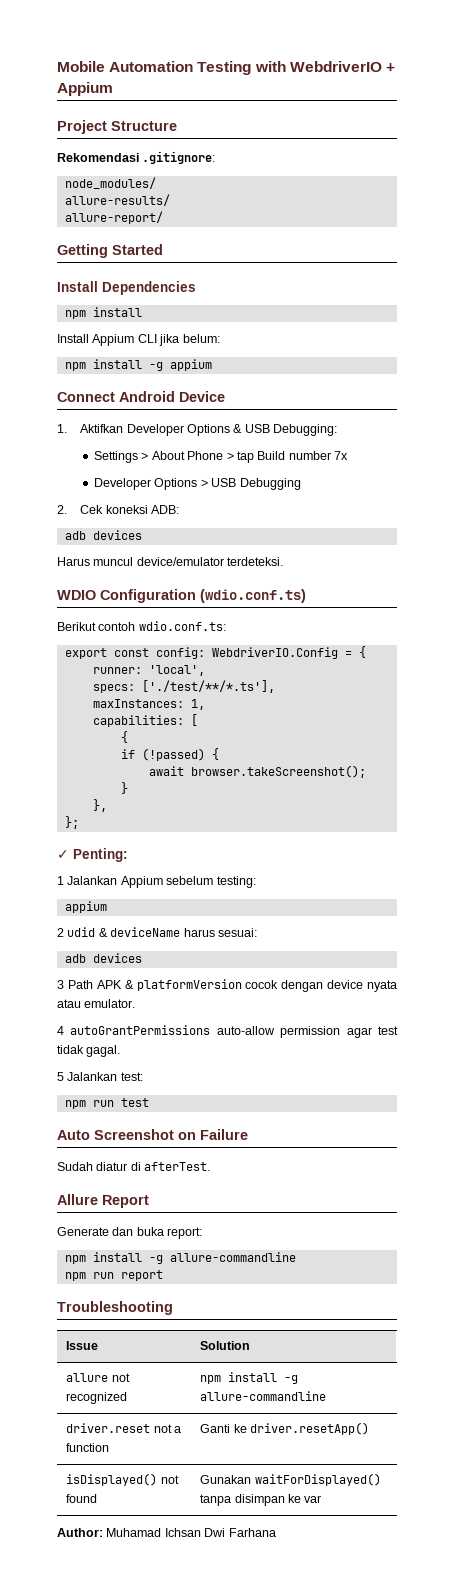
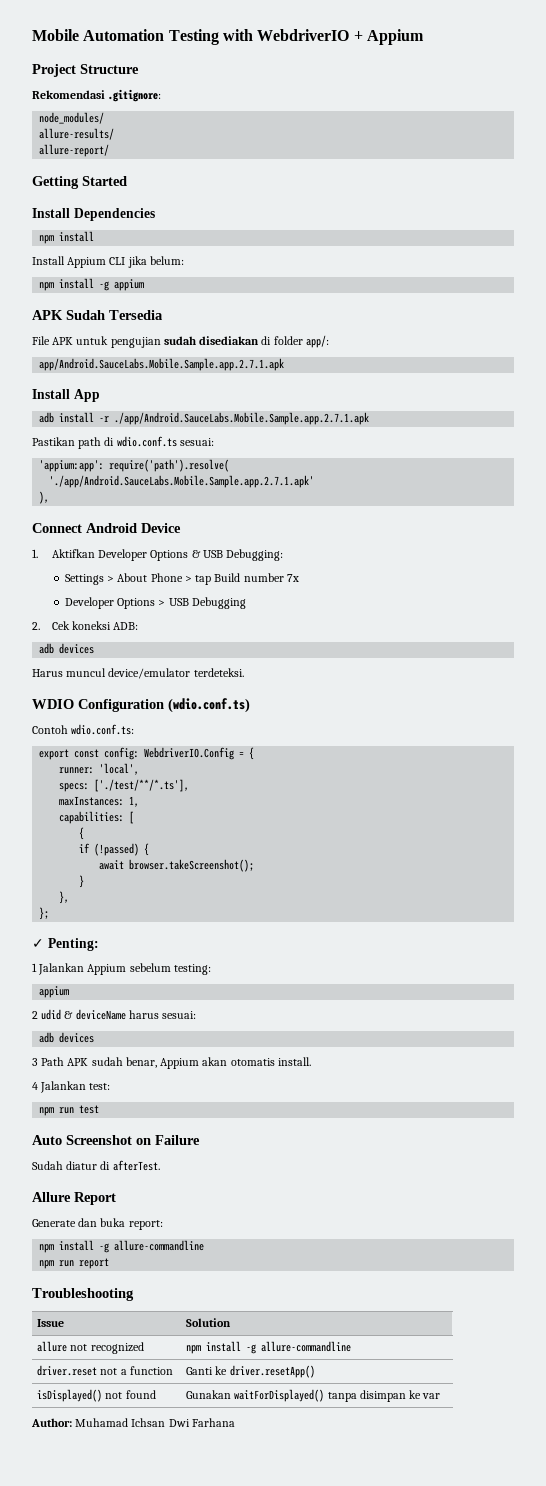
(212, 365) none -> [32,310,163,320] [32,335,329,348] [39,358,285,371] [32,389,100,402] [39,412,370,425] [32,436,214,449] [39,459,230,472] [49,475,315,488] [39,491,50,504] // APK Sudah Tersedia // File APK untuk pengujian sudah disediakan di folder app/: // app/Android.SauceLabs.Mobile.Sample.app.2.7.1.apk // Install App // adb install -r ./app/Android.SauceLabs.Mobile.Sample.app.2.7.1.apk // Pastikan path di wdio.conf.ts sesuai: // 'appium:app': require('path').resolve( // './app/Android.SauceLabs.Mobile.Sample.app.2.7.1.apk' // ),
[57,622,136,631] Berikut contoh -> [32,725,68,734] Contoh
[124,979,397,992] [57,999,136,1008] [57,1025,398,1038] [57,1045,121,1057] [57,1072,64,1081] & platformVersion cocok dengan device nyata atau emulator. // 4 autoGrantPermissions auto-allow permission agar test tidak gagal. // 5 -> [91,1057,311,1069] [32,1082,38,1090] sudah benar, Appium akan otomatis install. // 4

